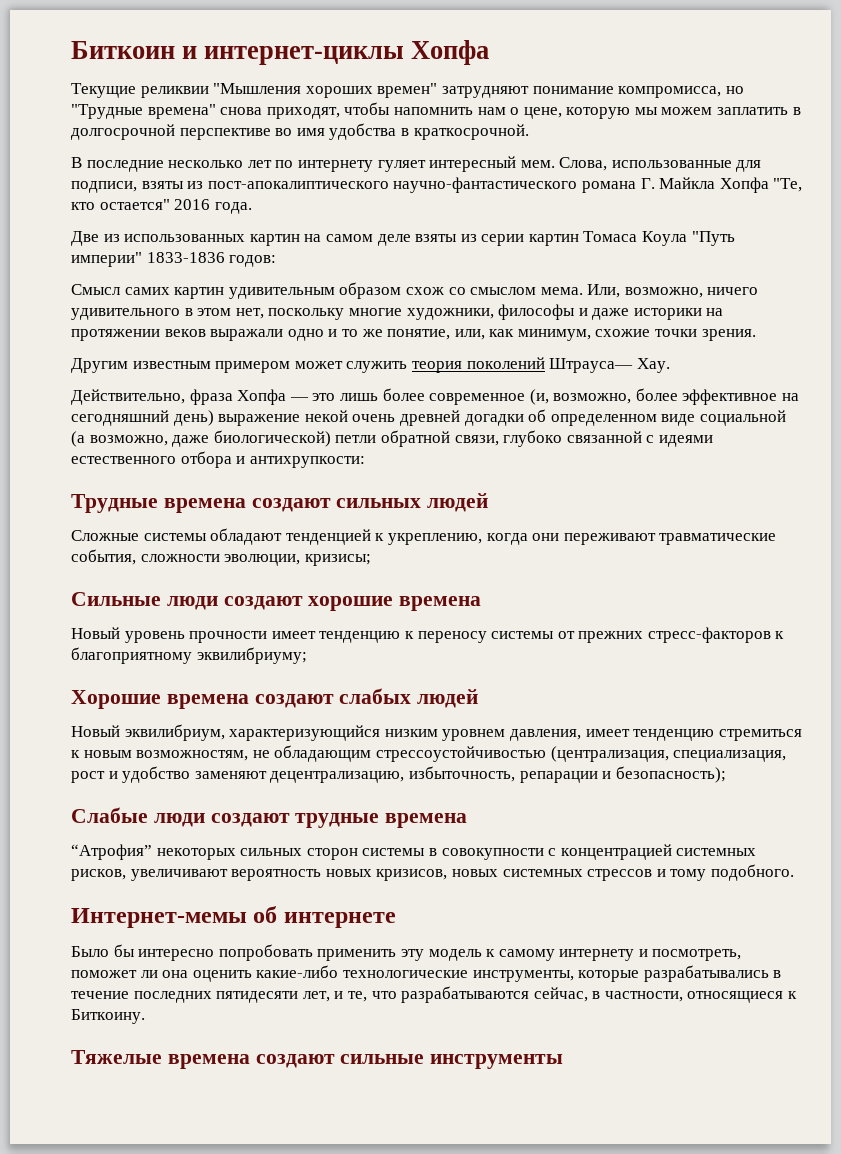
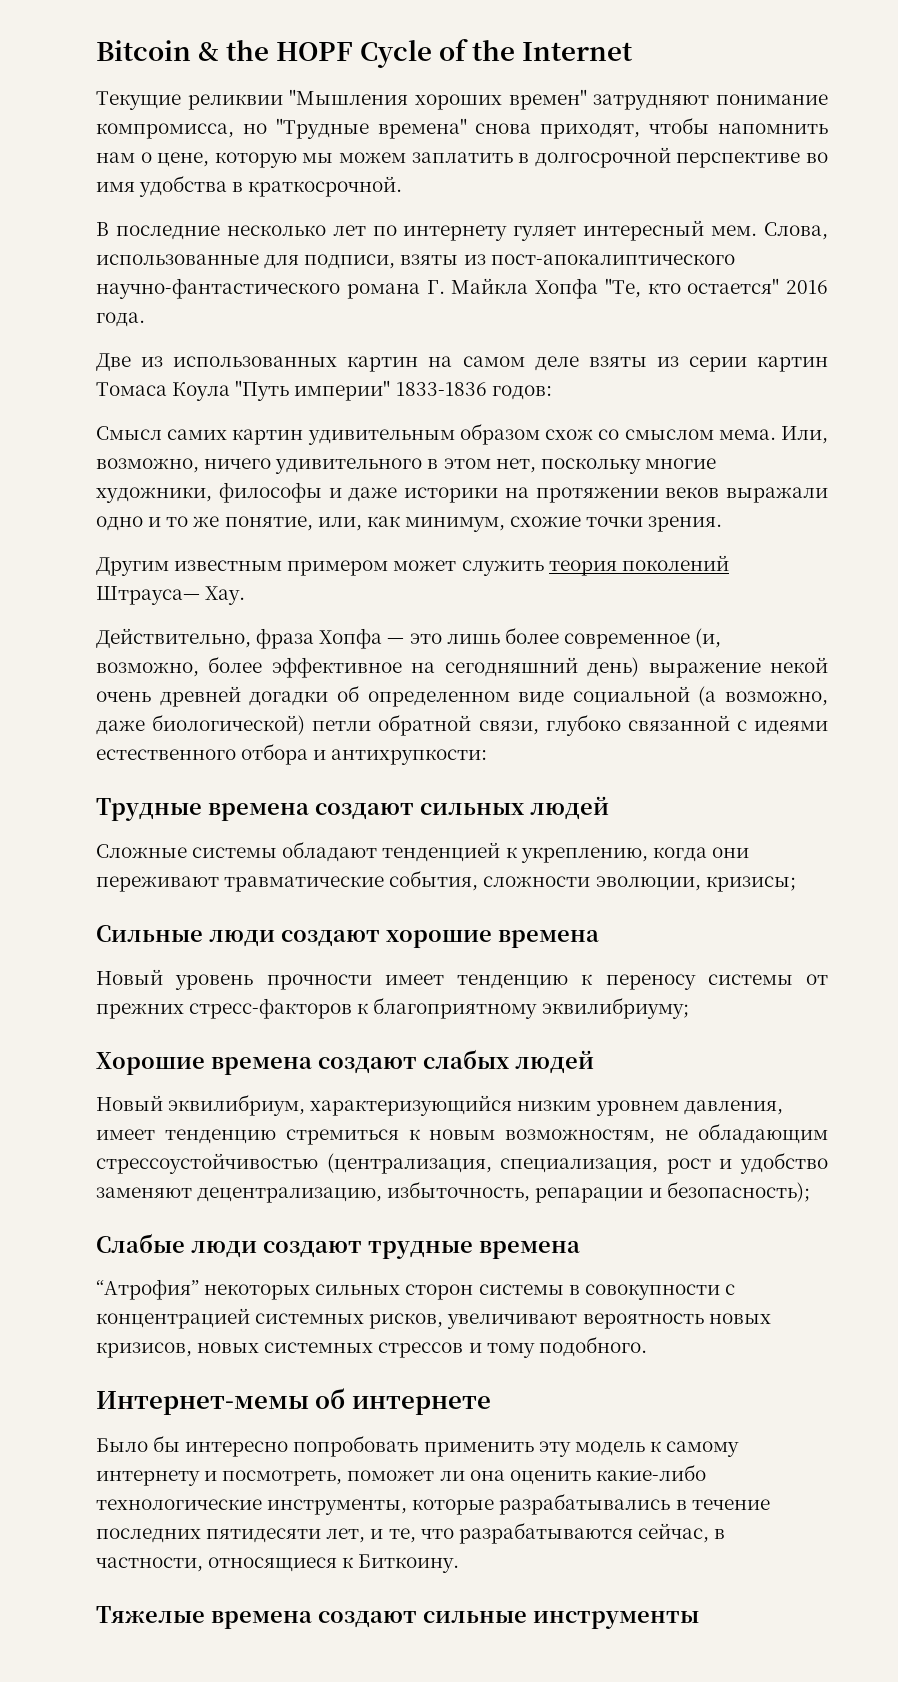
[71,40,490,65] Биткоин и интернет-циклы Хопфа -> [96,39,634,68] Bitcoin & the HOPF Cycle of the Internet

